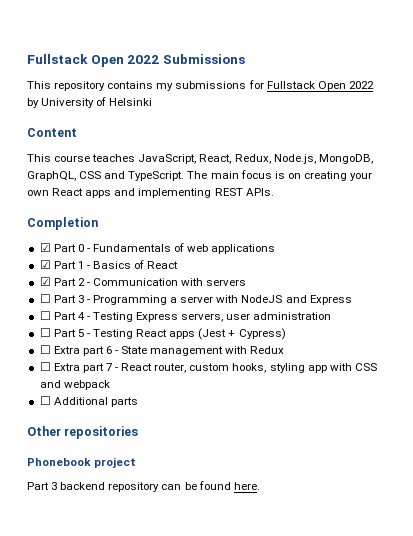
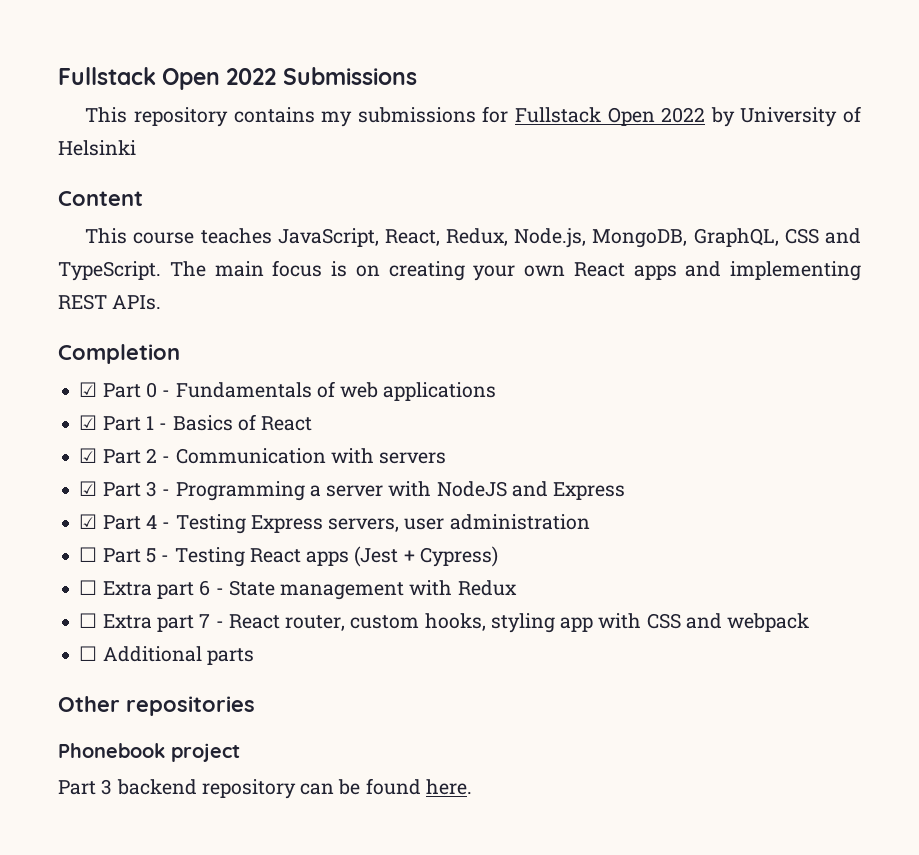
[39,294,51,303] ☐ -> [79,481,98,496] ☑
[39,311,51,320] ☐ -> [79,514,98,529] ☑

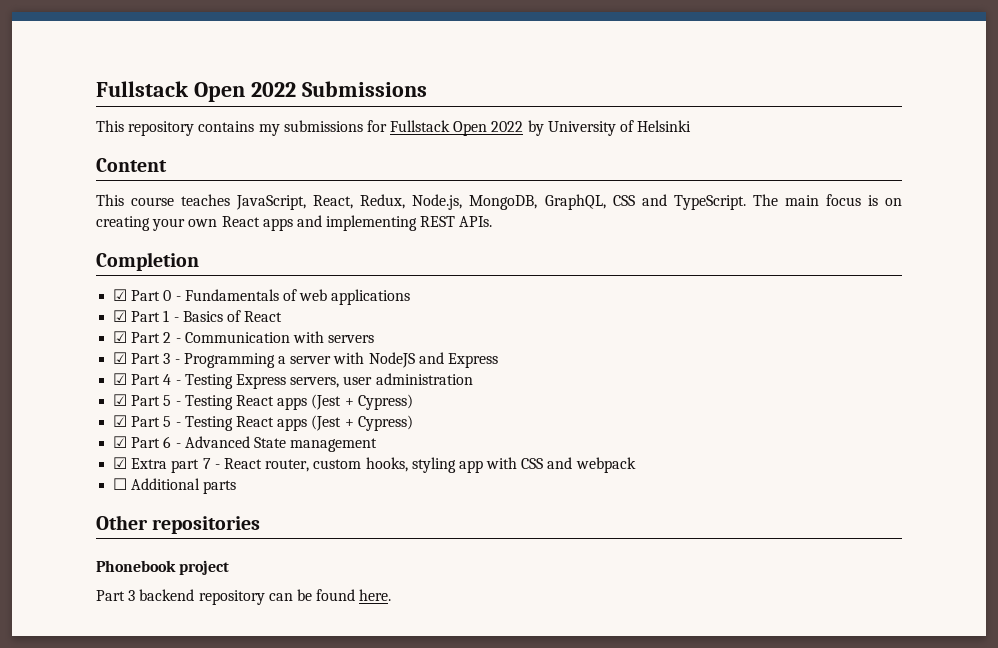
[79,546,498,567] [79,580,194,599] ☐ Part 5 - Testing React apps (Jest + Cypress) // ☐ Extra part -> [113,394,413,410] [113,415,413,431] [113,436,161,448] ☑ Part 5 - Testing React apps (Jest + Cypress) // ☑ Part 5 - Testing React apps (Jest + Cypress) // ☑ Part
(224, 591) none -> [184,436,250,448] Advanced
[409,580,517,596] [79,613,98,628] with Redux // ☐ -> [113,457,128,469] // ☑

